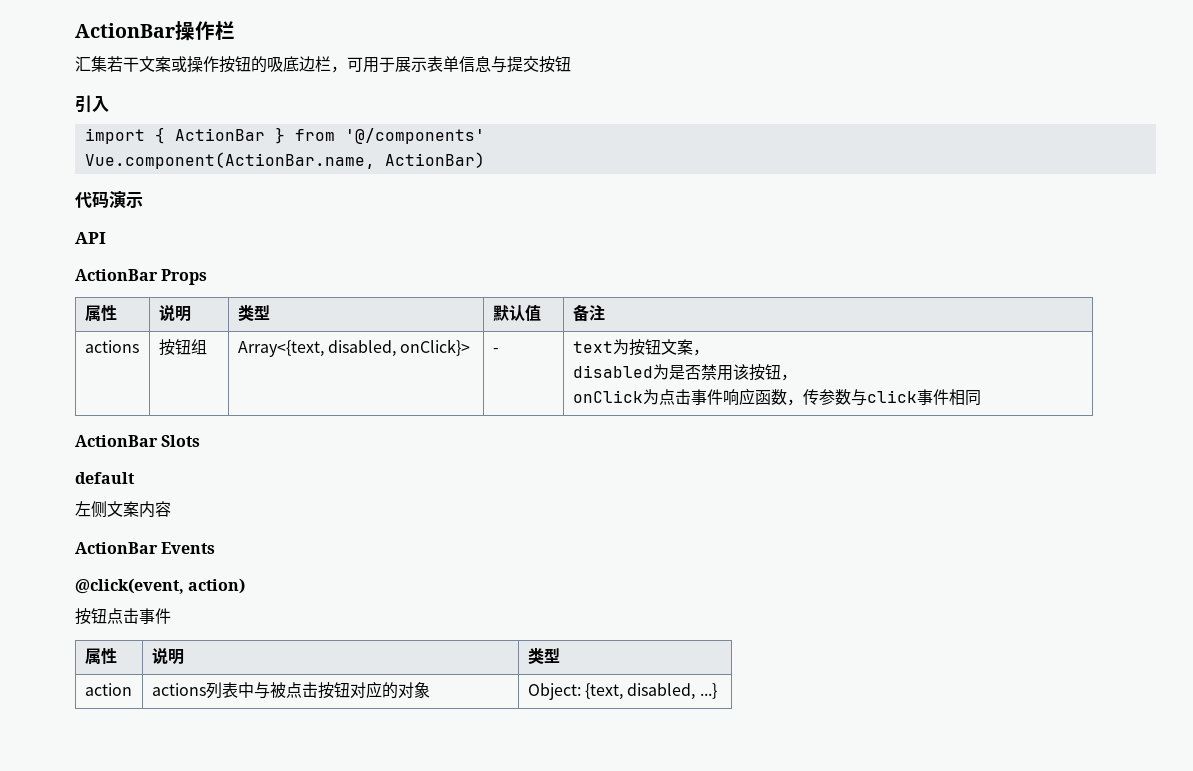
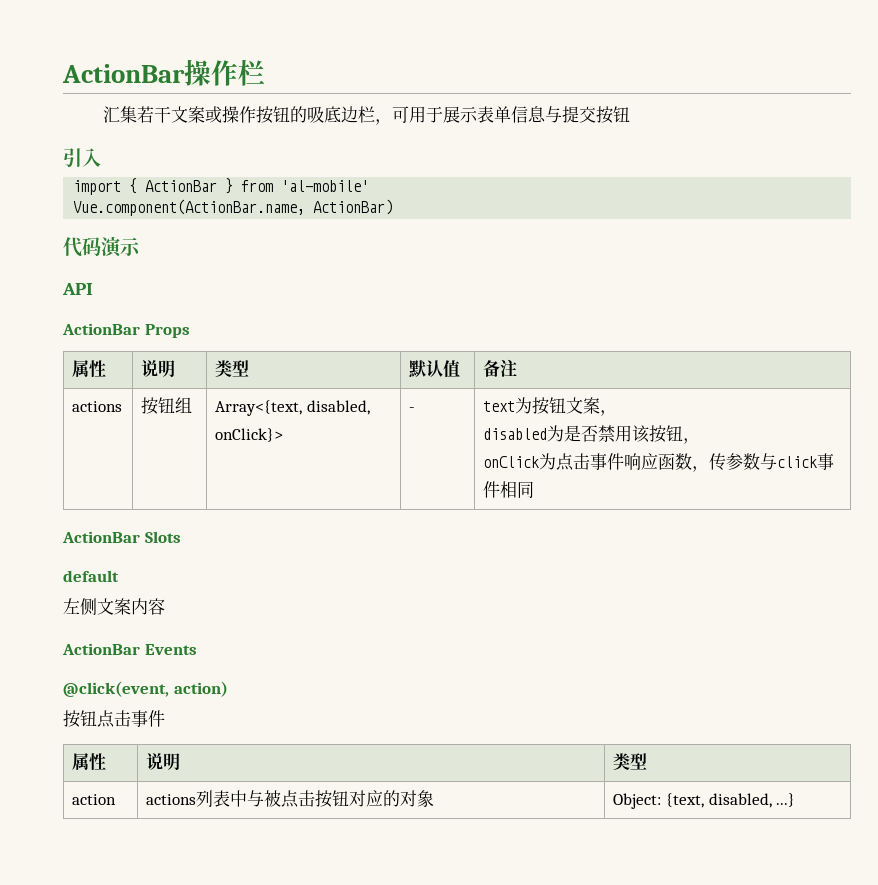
[344,128,485,144] '@/components' -> [281,180,370,192] 'al-mobile'

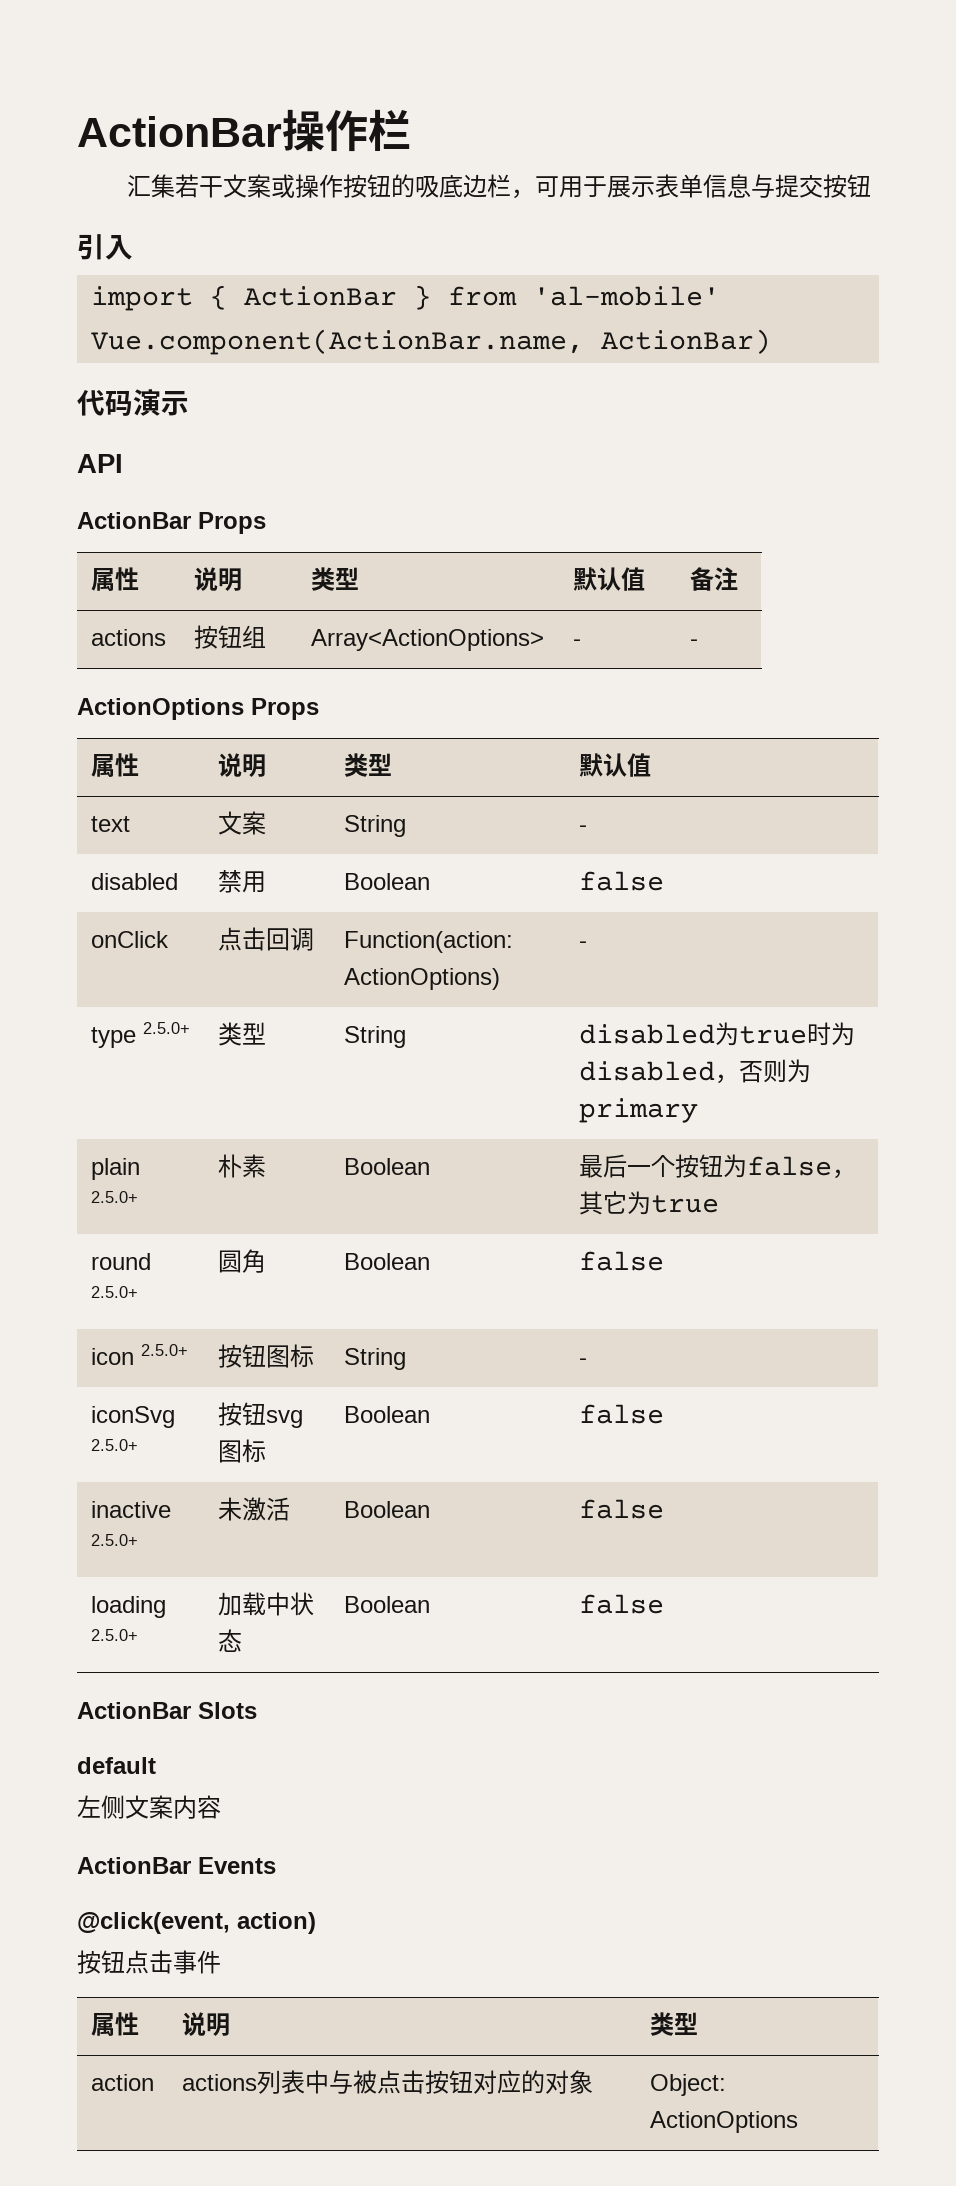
[215,400,370,416] [215,428,284,442] [409,407,416,412] [483,397,618,416] [483,425,701,444] [483,453,835,472] [483,481,535,498] Array<{text, disabled, onClick}> | - | text为按钮文案， // disabled为是否禁用该按钮， // onClick为点击事件响应函数，传参数与click事件相同 -> [310,629,544,651] [572,639,581,646] [689,639,698,646] [77,698,319,720] [90,753,139,777] [217,753,266,777] [343,753,392,777] [578,753,651,777] [90,816,130,832] [217,811,266,835] [343,815,406,837] [578,825,587,832] [90,873,178,890] [217,870,266,893] [343,873,430,890] [578,871,664,891] [90,931,169,948] [217,927,314,951] [343,931,513,953] [343,968,500,990] [578,941,587,948] [90,1022,190,1048] [217,1022,266,1046] [343,1026,406,1048] [578,1022,855,1046] [578,1059,811,1084] [578,1098,698,1123] [90,1158,140,1180] [90,1191,138,1203] [217,1154,266,1178] [343,1158,430,1175] [578,1154,856,1179] [578,1191,719,1215] [90,1253,151,1270] [90,1286,138,1298] [217,1249,266,1273] [343,1253,430,1270] [578,1251,664,1271] [90,1344,188,1365] [217,1344,314,1368] [343,1348,406,1370] [578,1358,587,1365] [90,1406,175,1428] [90,1439,138,1451] [217,1402,303,1428] [217,1439,266,1463] [343,1406,430,1423] [578,1404,664,1424] [90,1501,171,1518] [90,1534,138,1546] [217,1497,290,1521] [343,1501,430,1518] [578,1499,664,1519] [90,1596,166,1618] [90,1629,138,1641] [217,1592,314,1616] [217,1629,242,1652] [343,1596,430,1613] [578,1594,664,1614] Array<ActionOptions> | - | - // ActionOptions Props // 属性 | 说明 | 类型 | 默认值 // text | 文案 | String | - // disabled | 禁用 | Boolean | false // onClick | 点击回调 | Function(action: ActionOptions) | - // type 2.5.0+ | 类型 | String | disabled为true时为disabled，否则为primary // plain 2.5.0+ | 朴素 | Boolean | 最后一个按钮为false，其它为true // round 2.5.0+ | 圆角 | Boolean | false // icon 2.5.0+ | 按钮图标 | String | - // iconSvg 2.5.0+ | 按钮svg图标 | Boolean | false // inactive 2.5.0+ | 未激活 | Boolean | false // loading 2.5.0+ | 加载中状态 | Boolean | false
[665,793,796,808] {text, disabled, ...} -> [649,2111,798,2133] ActionOptions

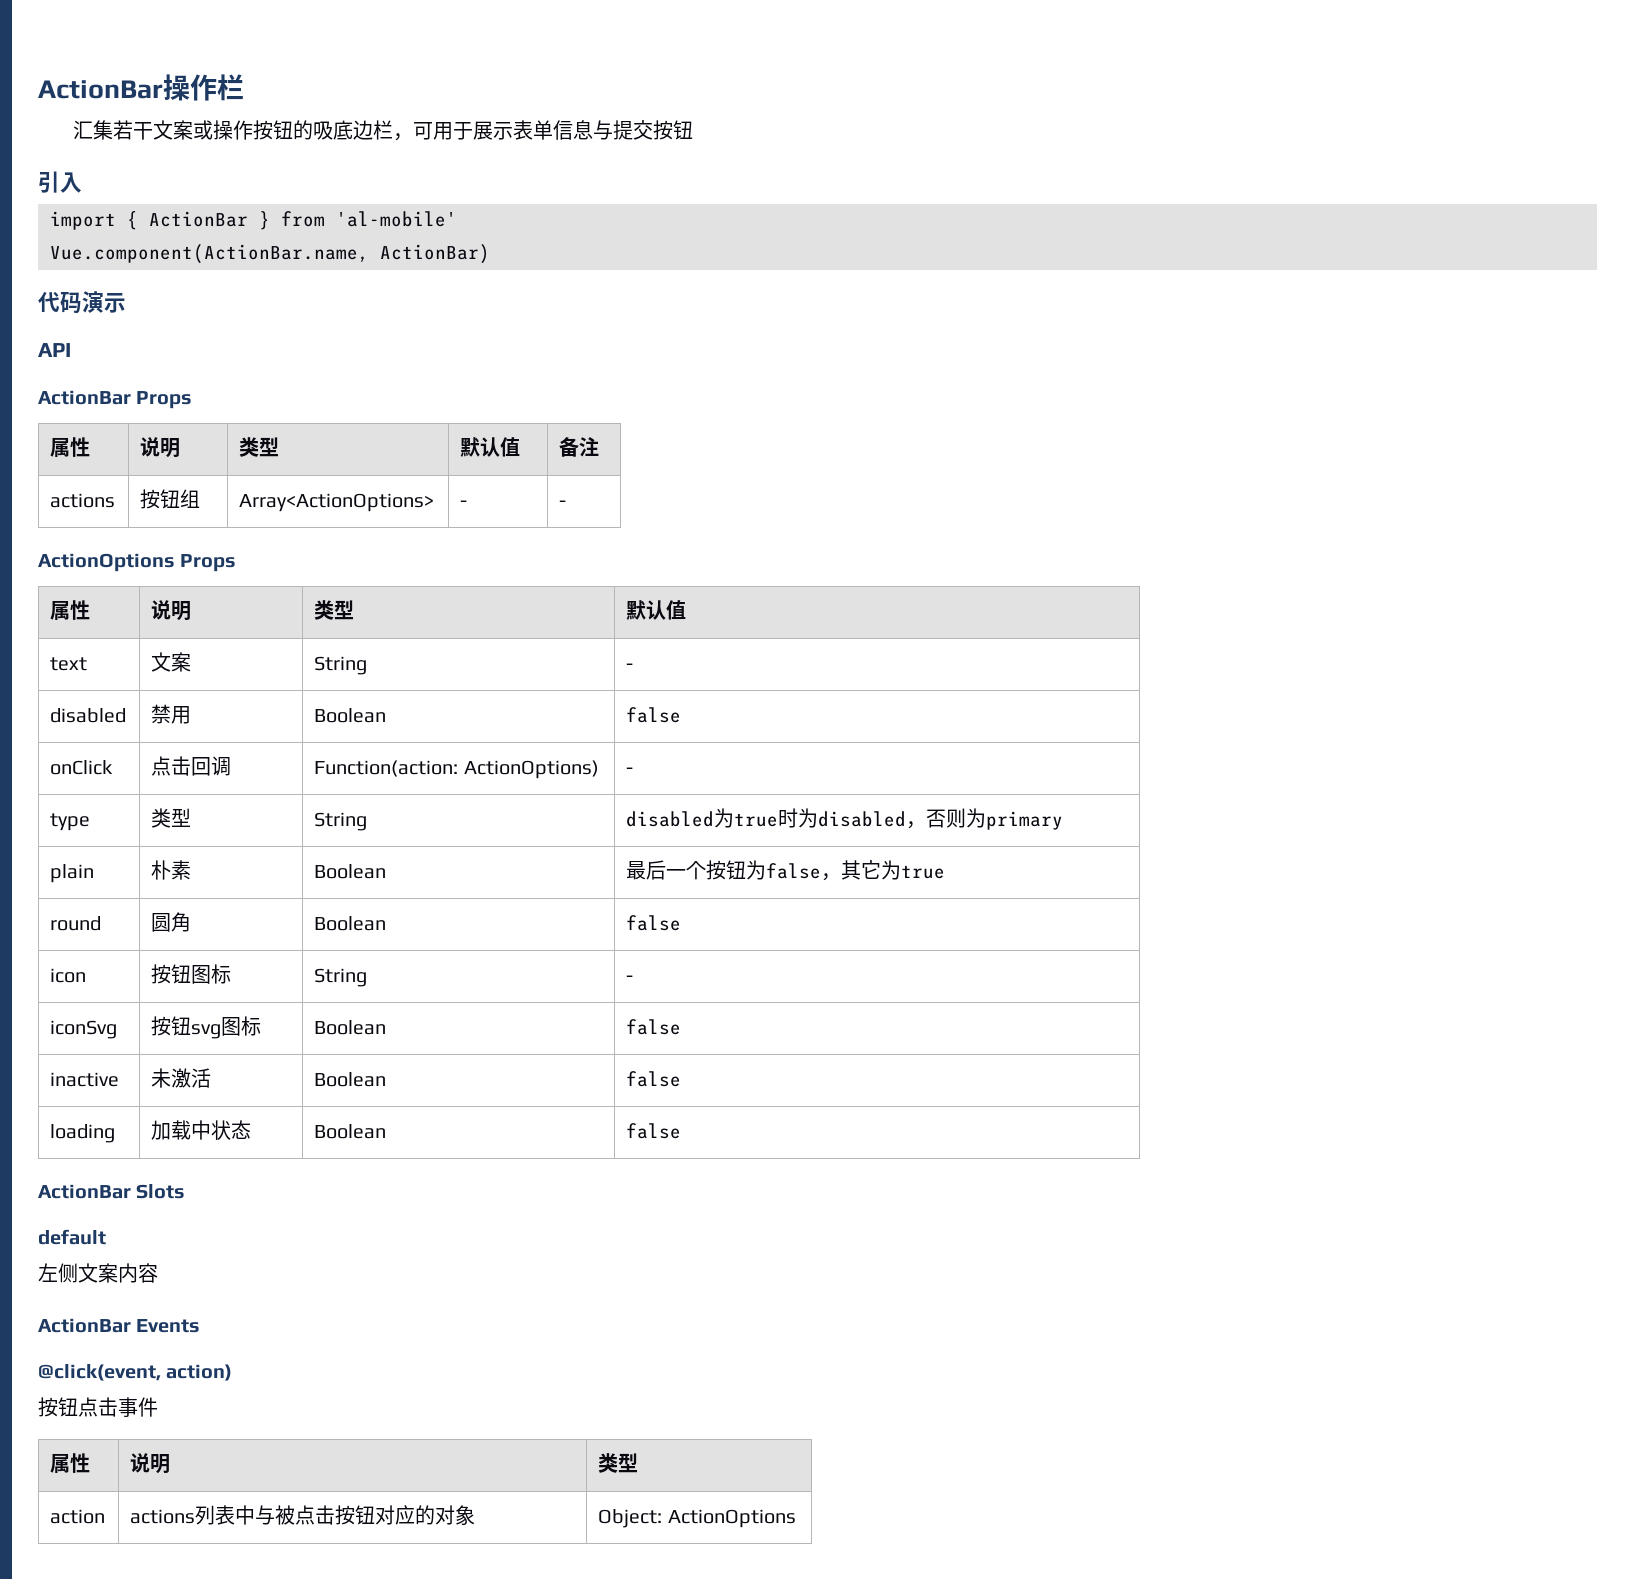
[142,1022,190,1034] 2.5.0+ -> (91, 822) none
[90,1191,138,1203] 2.5.0+ -> (95, 873) none
[90,1286,138,1298] 2.5.0+ -> (102, 923) none
[140,1344,188,1356] 2.5.0+ -> (87, 975) none
[90,1439,138,1451] 2.5.0+ -> (118, 1029) none
[90,1534,138,1546] 2.5.0+ -> (120, 1079) none
[90,1629,138,1641] 2.5.0+ -> (116, 1133) none

